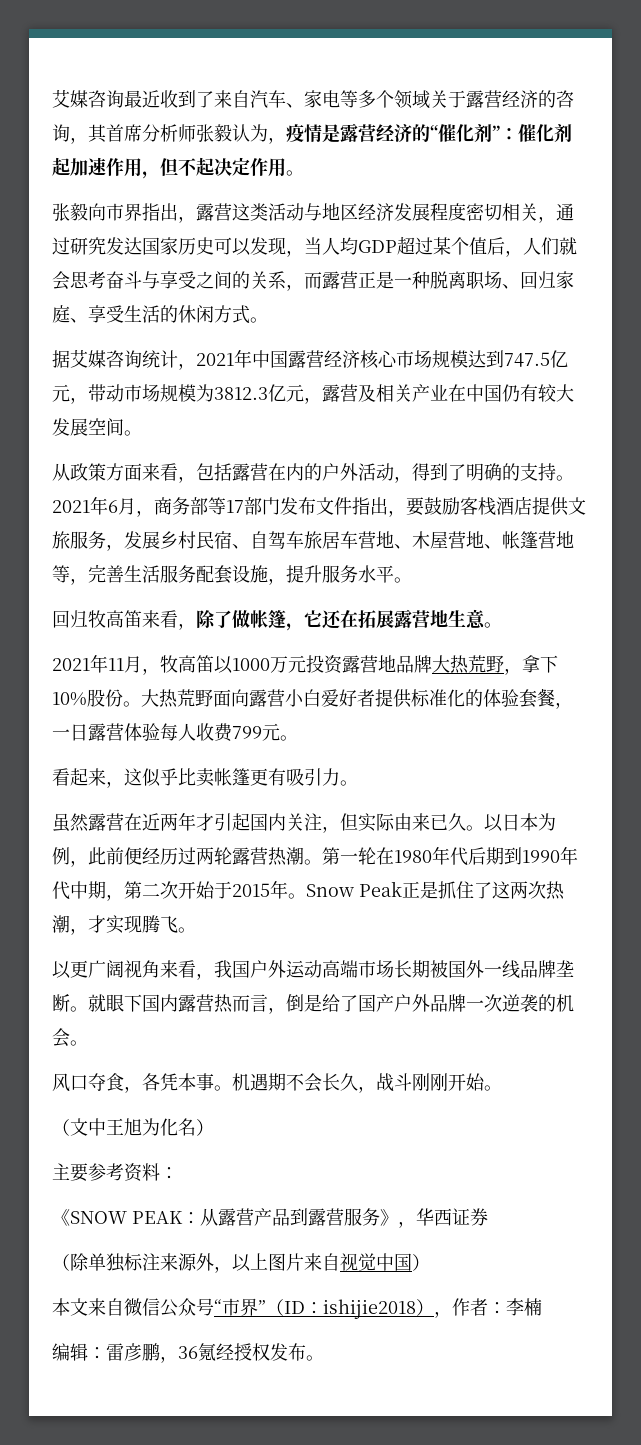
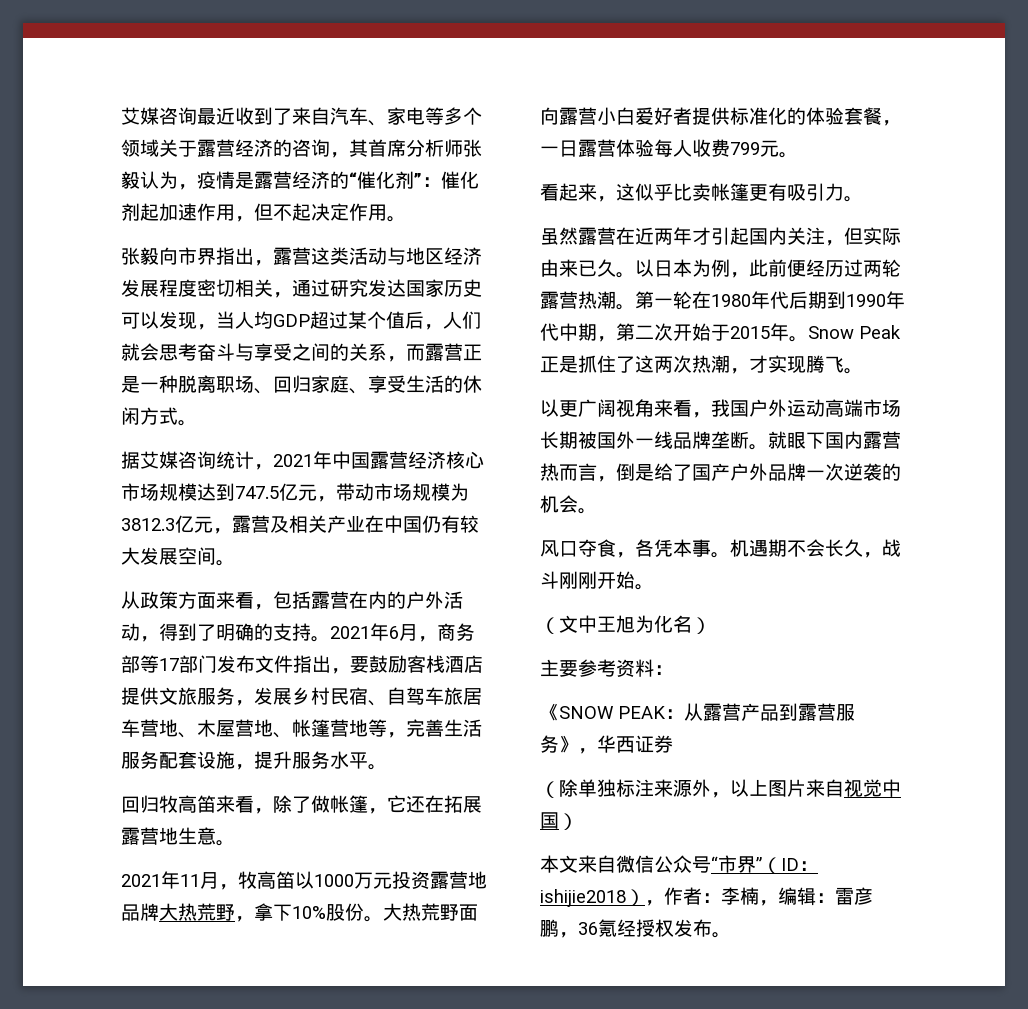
(542, 1307) // -> [759,900,778,906] ，

